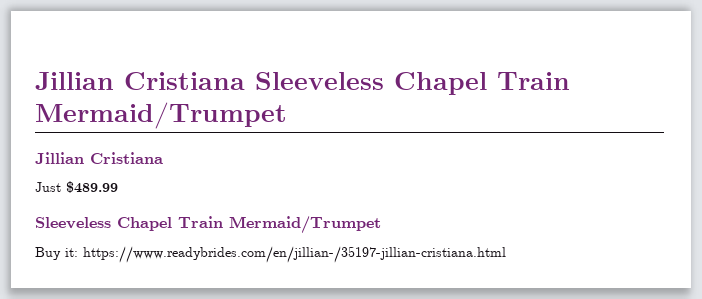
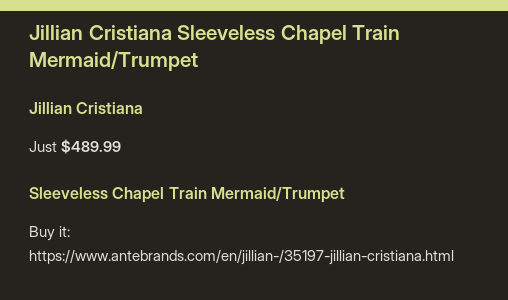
[83,246,506,263] https://www.readybrides.com/en/jillian-/35197-jillian-cristiana.html -> [29,249,454,265] https://www.antebrands.com/en/jillian-/35197-jillian-cristiana.html

